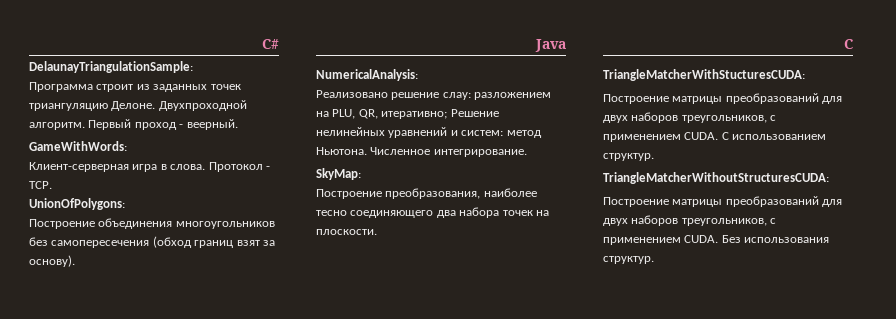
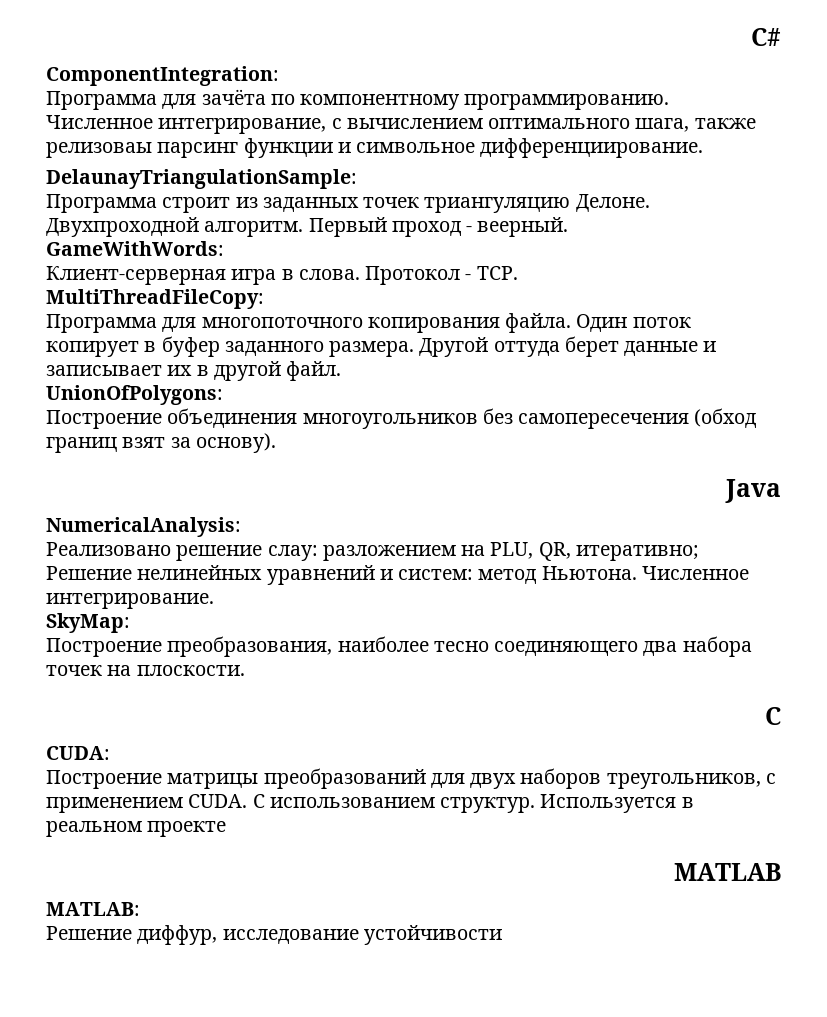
(279, 44) none -> [46,66,279,86] [46,89,670,110] [46,115,756,134] [46,138,704,158] // ComponentIntegration: // Программа для зачёта по компонентному программированию. Численное интегрирование, с вычислением оптимального шага, также релизоваы парсинг функции и символьное дифференциирование.
(52, 185) none -> [46,289,264,309] [46,313,691,333] [46,336,717,357] [46,361,342,381] // MultiThreadFileCopy: // Программа для многопоточного копирования файла. Один поток копирует в буфер заданного размера. Другой оттуда берет данные и записывает их в другой файл.
[603,69,805,81] TriangleMatcherWithStucturesCUDA: -> [46,746,110,760] CUDA:
[603,172,829,184] [603,196,843,207] [603,215,777,226] [603,235,830,245] [603,256,654,264] // TriangleMatcherWithoutStructuresCUDA: // Построение матрицы преобразований для двух наборов треугольников, с применением CUDA. Без использования структур. -> [540,794,694,813] [46,821,227,837] [674,863,781,881] [46,902,140,916] [46,925,502,945] Используется в реальном проекте // MATLAB // MATLAB: // Решение диффур, исследование устойчивости

